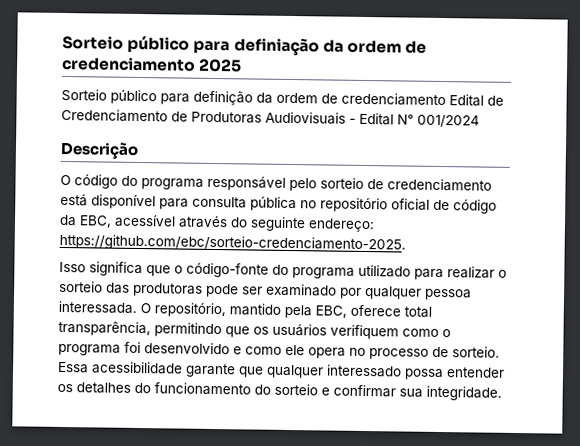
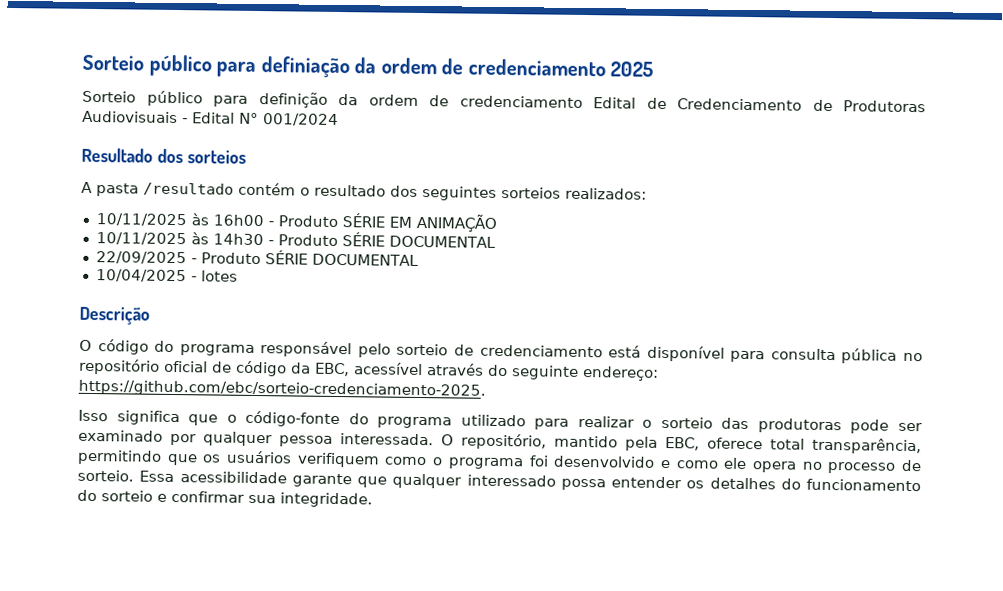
(480, 121) none -> [81,147,246,164] [81,181,647,201] [95,213,497,232] [95,232,496,248] [95,250,419,266] [95,269,238,283] // Resultado dos sorteios // A pasta /resultado contém o resultado dos seguintes sorteios realizados: // 10/11/2025 às 16h00 - Produto SÉRIE EM ANIMAÇÃO // 10/11/2025 às 14h30 - Produto SÉRIE DOCUMENTAL // 22/09/2025 - Produto SÉRIE DOCUMENTAL // 10/04/2025 - lotes

